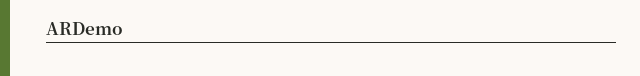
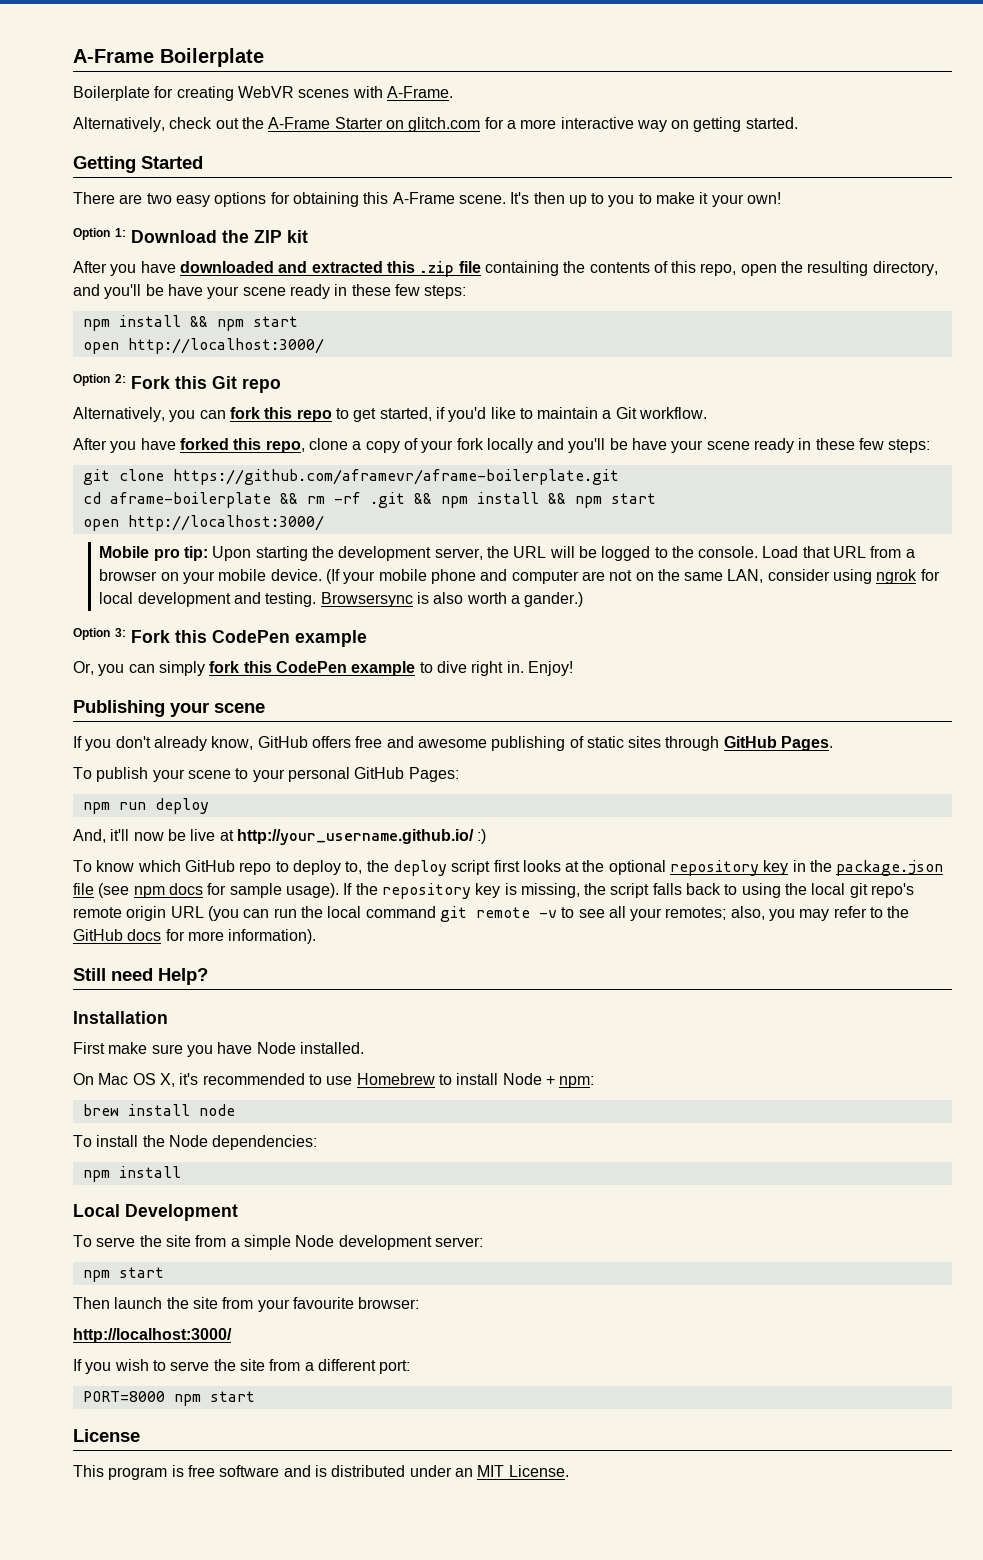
[46,22,123,35] ARDemo -> [73,48,264,67] [73,86,453,101] [73,117,798,132] [73,156,203,173] [73,192,782,207] [73,228,308,243] [73,261,938,277] [73,284,467,299] [82,315,298,331] [82,338,324,354] [73,374,281,393] [73,407,708,422] [73,438,931,453] [82,469,619,485] [82,492,656,508] [82,515,324,531] [99,546,915,561] [99,569,940,584] [99,592,584,607] [73,628,367,647] [73,661,573,676] [73,700,265,717] [73,736,834,751] [73,767,459,782] [82,798,209,814] [73,829,487,845] [73,860,944,876] [73,883,915,899] [73,906,910,922] [73,929,317,944] [73,968,208,985] [73,1011,168,1024] [73,1042,364,1057] [73,1073,595,1088] [82,1104,235,1116] [73,1135,318,1150] [82,1166,181,1182] [73,1204,238,1221] [73,1235,483,1250] [82,1267,164,1282] [73,1297,420,1312] [73,1328,232,1343] [73,1359,411,1374] [82,1391,255,1406] [73,1429,140,1442] [73,1465,569,1480] A-Frame Boilerplate // Boilerplate for creating WebVR scenes with A-Frame. // Alternatively, check out the A-Frame Starter on glitch.com for a more interactive way on getting started. // Getting Started // There are two easy options for obtaining this A-Frame scene. It's then up to you to make it your own! // Option 1: Download the ZIP kit // After you have downloaded and extracted this .zip file containing the contents of this repo, open the resulting directory, and you'll be have your scene ready in these few steps: // npm install && npm start // open http://localhost:3000/ // Option 2: Fork this Git repo // Alternatively, you can fork this repo to get started, if you'd like to maintain a Git workflow. // After you have forked this repo, clone a copy of your fork locally and you'll be have your scene ready in these few steps: // git clone https://github.com/aframevr/aframe-boilerplate.git // cd aframe-boilerplate && rm -rf .git && npm install && npm start // open http://localhost:3000/ // Mobile pro tip: Upon starting the development server, the URL will be logged to the console. Load that URL from a browser on your mobile device. (If your mobile phone and computer are not on the same LAN, consider using ngrok for local development and testing. Browsersync is also worth a gander.) // Option 3: Fork this CodePen example // Or, you can simply fork this CodePen example to dive right in. Enjoy! // Publishing your scene // If you don't already know, GitHub offers free and awesome publishing of static sites through GitHub Pages. // To publish your scene to your personal GitHub Pages: // npm run deploy // And, it'll now be live at http://your_username.github.io/ :) // To know which GitHub repo to deploy to, the deploy script first looks at the optional repository key in the package.json file (see npm docs for sample usage). If the repository key is missing, the script falls back to using the local git repo's remote origin URL (you can run the local command git remote -v to see all your remotes; also, you may refer to the GitHub docs for more information). // Still need Help? // Installation // First make sure you have Node installed. // On Mac OS X, it's recommended to use Homebrew to install Node + npm: // brew install node // To install the Node dependencies: // npm install // Local Development // To serve the site from a simple Node development server: // npm start // Then launch the site from your favourite browser: // http://localhost:3000/ // If you wish to serve the site from a different port: // PORT=8000 npm start // License // This program is free software and is distributed under an MIT License.

